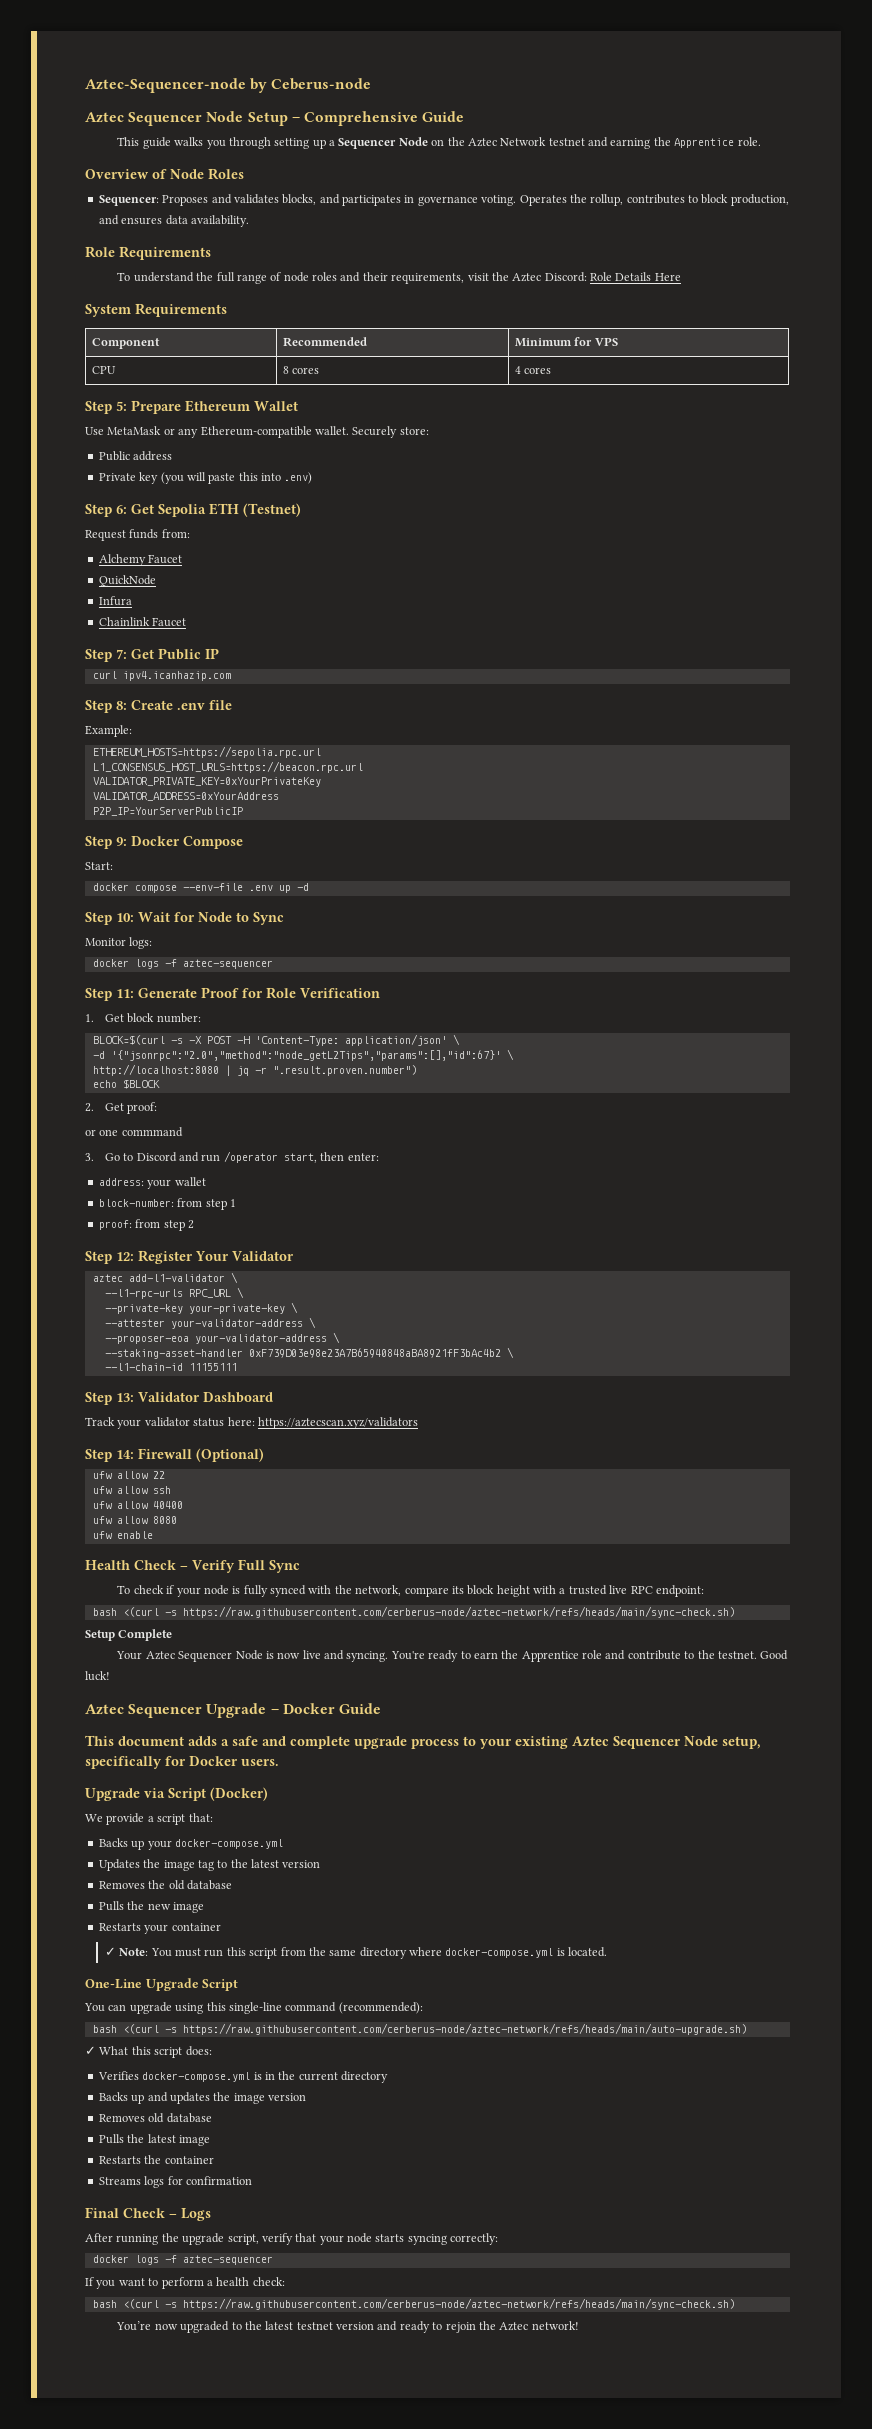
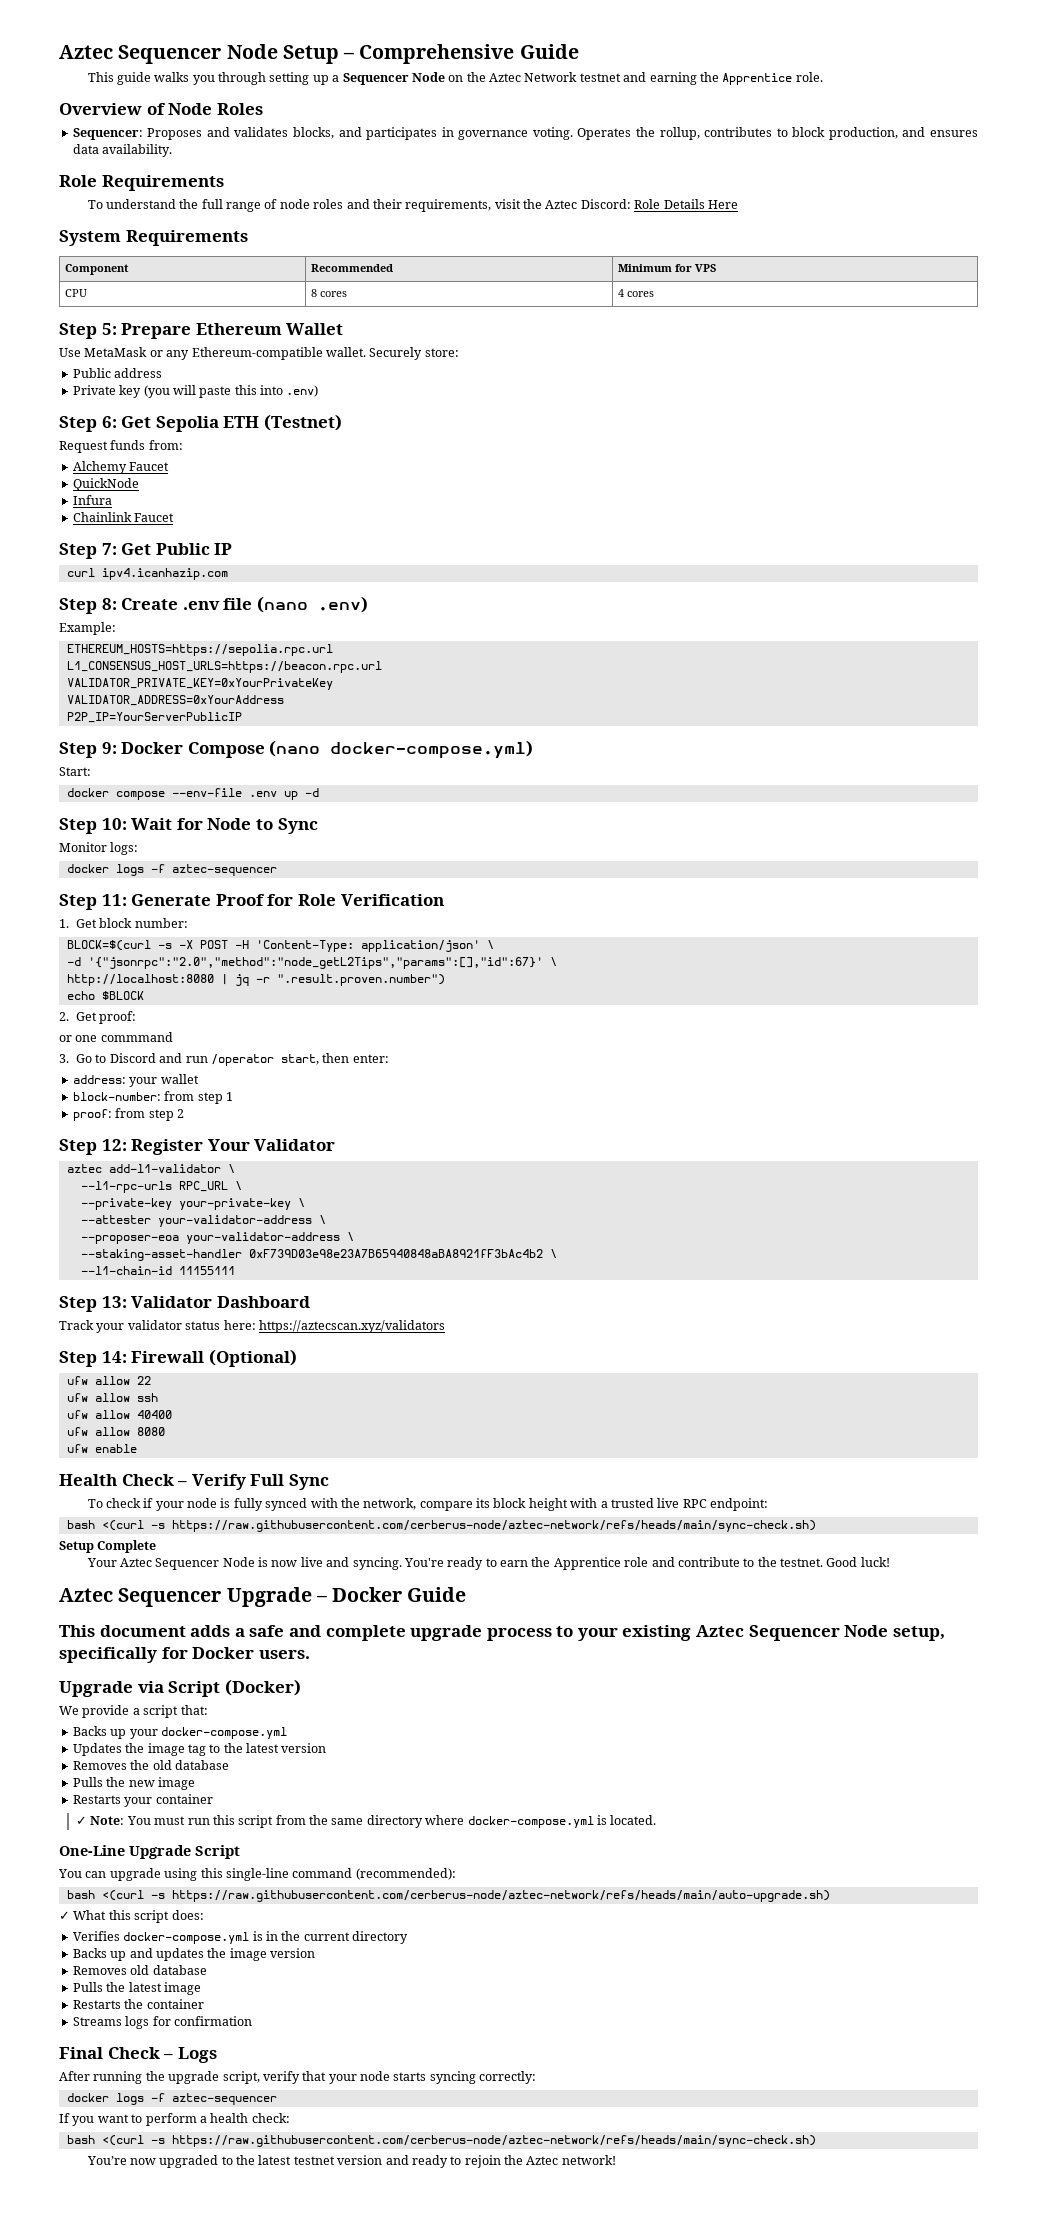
[85,78,372,93] Aztec-Sequencer-node by Ceberus-node // -> (59, 52) none
(232, 705) none -> [256,596,368,613] (nano .env)
(243, 842) none -> [269,740,534,759] (nano docker-compose.yml)

